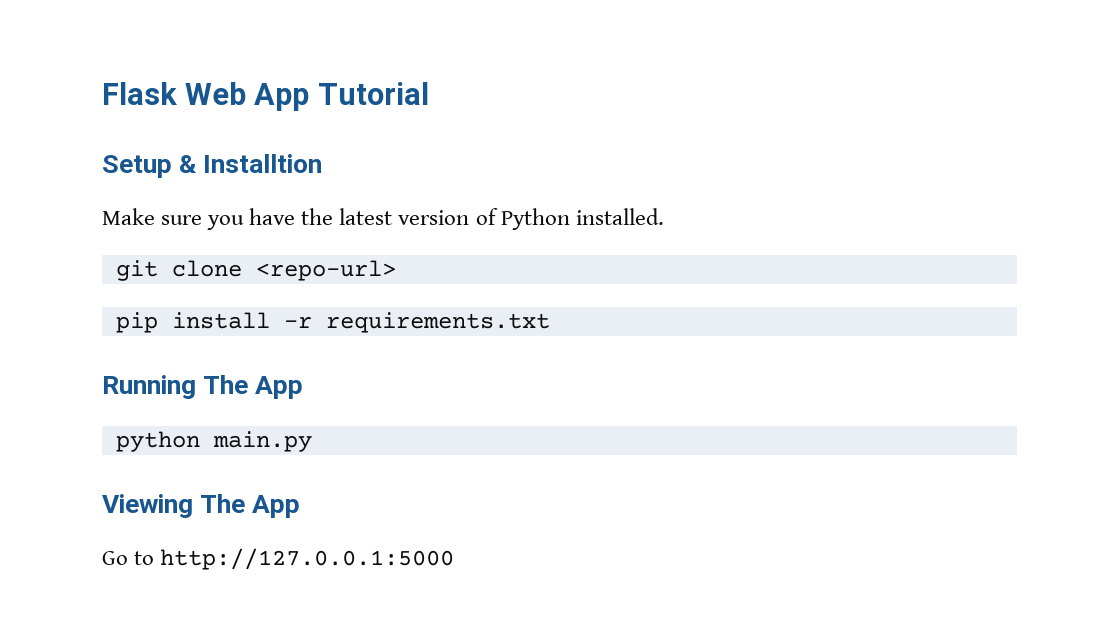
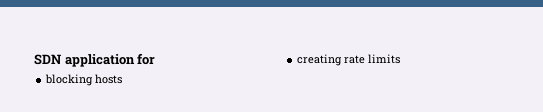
[102,82,429,111] [102,154,323,178] [102,208,664,230] [115,260,396,281] [115,312,550,333] [102,375,304,399] [115,431,312,452] [102,494,301,518] [102,548,455,570] Flask Web App Tutorial // Setup & Installtion // Make sure you have the latest version of Python installed. // git clone <repo-url> // pip install -r requirements.txt // Running The App // python main.py // Viewing The App // Go to http://127.0.0.1:5000 -> [34,53,156,67] [45,74,123,86] [297,54,401,66] SDN application for // blocking hosts // creating rate limits

